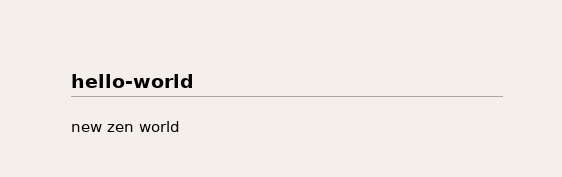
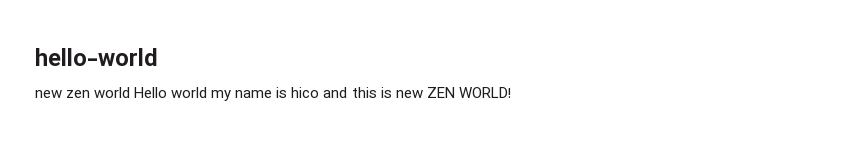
(180, 126) none -> [134,87,511,101] Hello world my name is hico and this is new ZEN WORLD!

